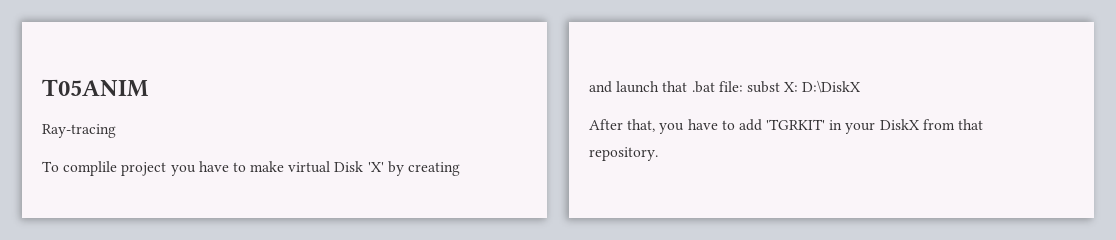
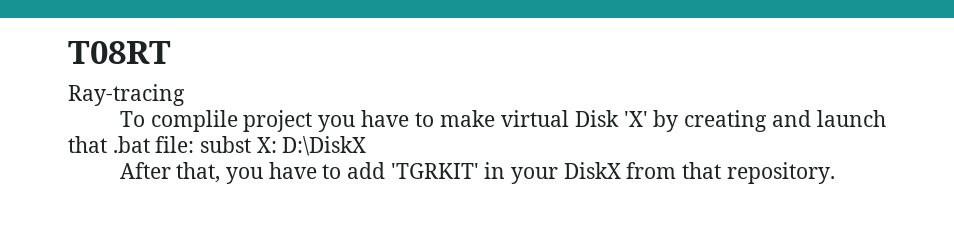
[42,79,149,97] T05ANIM -> [68,41,171,64] T08RT

